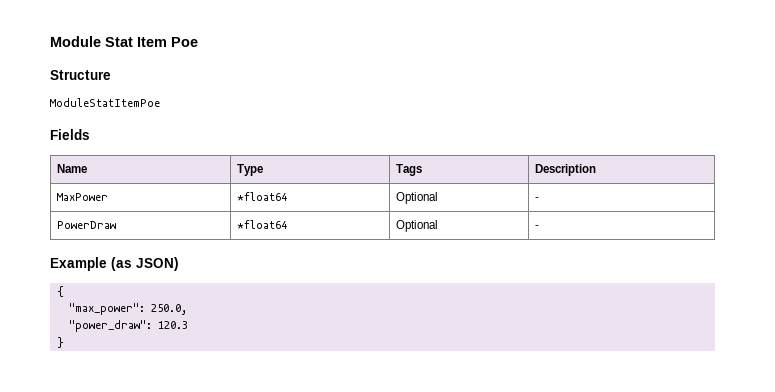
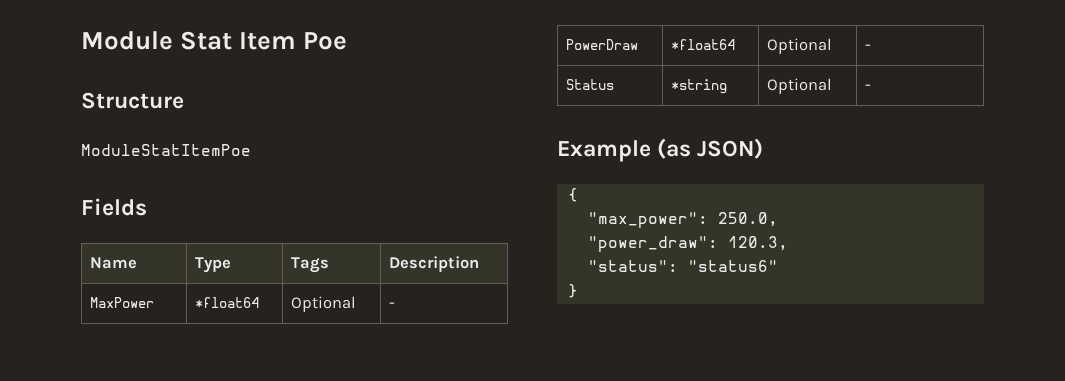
(540, 227) none -> [565,79,614,90] [670,79,727,94] [766,78,832,94] [864,84,871,90] // Status | *string | Optional | -
[157,321,188,329] 120.3 -> [728,236,789,251] [588,260,779,272] 120.3, // "status": "status6"

